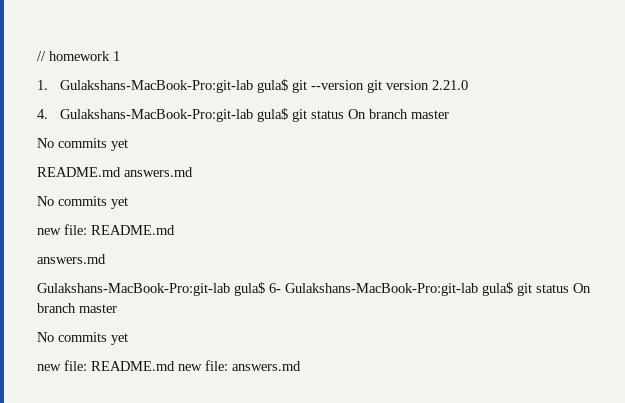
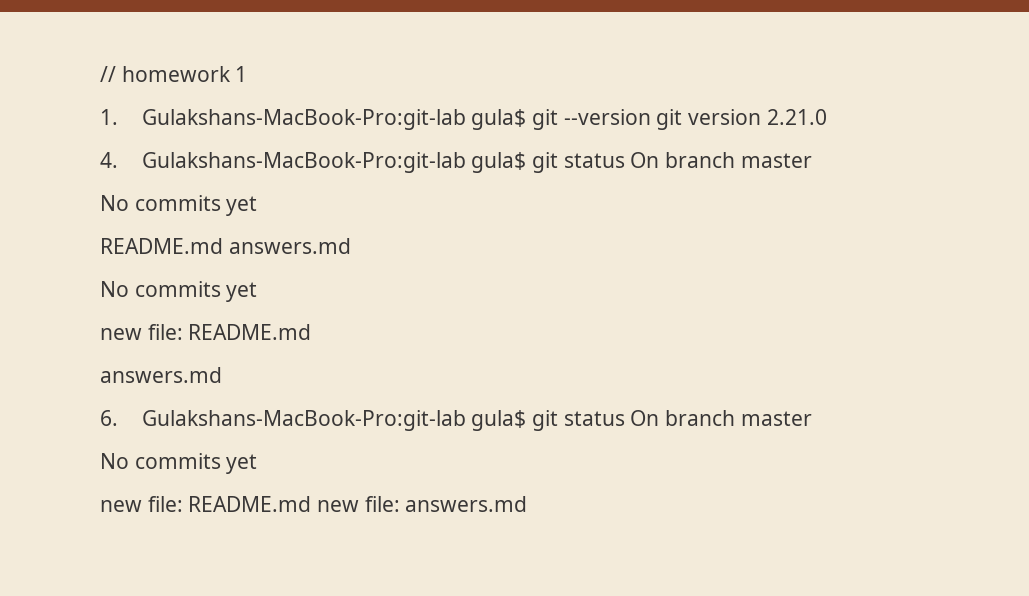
[37,282,281,296] Gulakshans-MacBook-Pro:git-lab gula$ 6- -> [100,410,118,426] 6.

